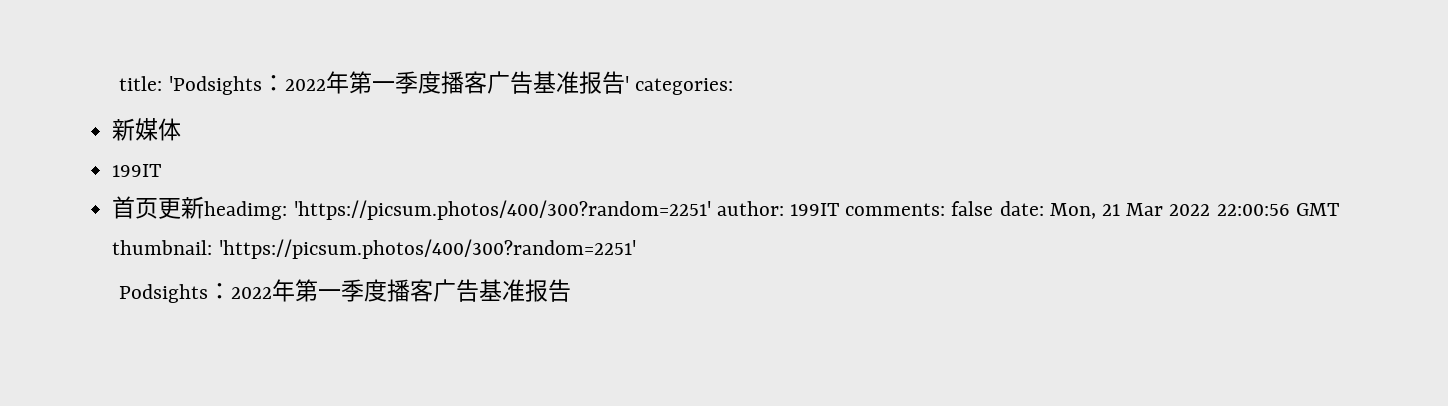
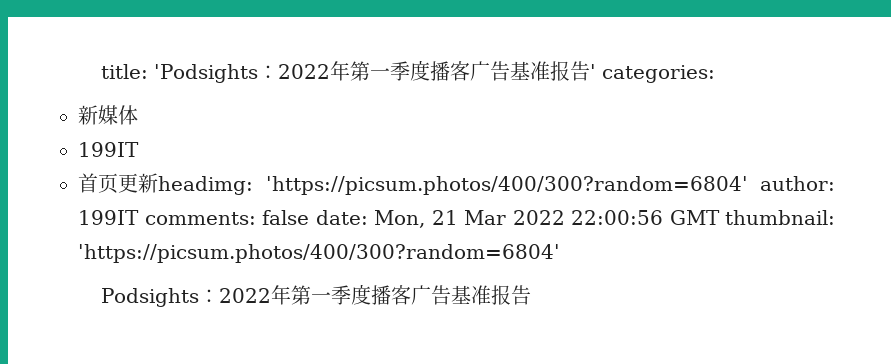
[293,200,711,220] 'https://picsum.photos/400/300?random=2251' -> [265,176,748,195] 'https://picsum.photos/400/300?random=6804'
[218,239,636,259] 'https://picsum.photos/400/300?random=2251' -> [78,244,560,263] 'https://picsum.photos/400/300?random=6804'

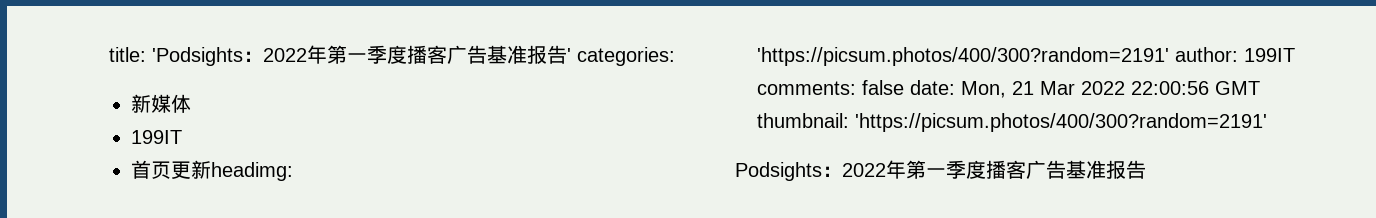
[265,176,748,195] 'https://picsum.photos/400/300?random=6804' -> [757,47,1169,66] 'https://picsum.photos/400/300?random=2191'
[78,244,560,263] 'https://picsum.photos/400/300?random=6804' -> [855,113,1267,132] 'https://picsum.photos/400/300?random=2191'

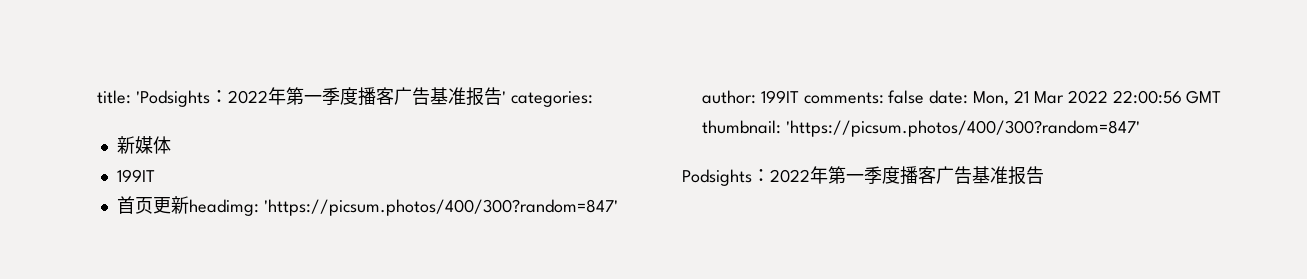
[757,47,1169,66] 'https://picsum.photos/400/300?random=2191' -> [263,199,618,216] 'https://picsum.photos/400/300?random=847'
[855,113,1267,132] 'https://picsum.photos/400/300?random=2191' -> [785,120,1140,137] 'https://picsum.photos/400/300?random=847'

